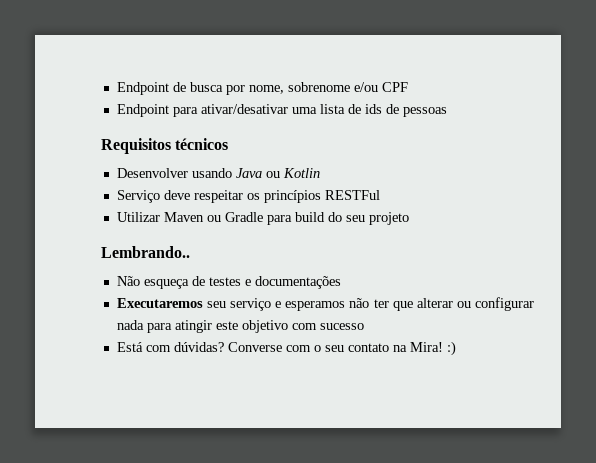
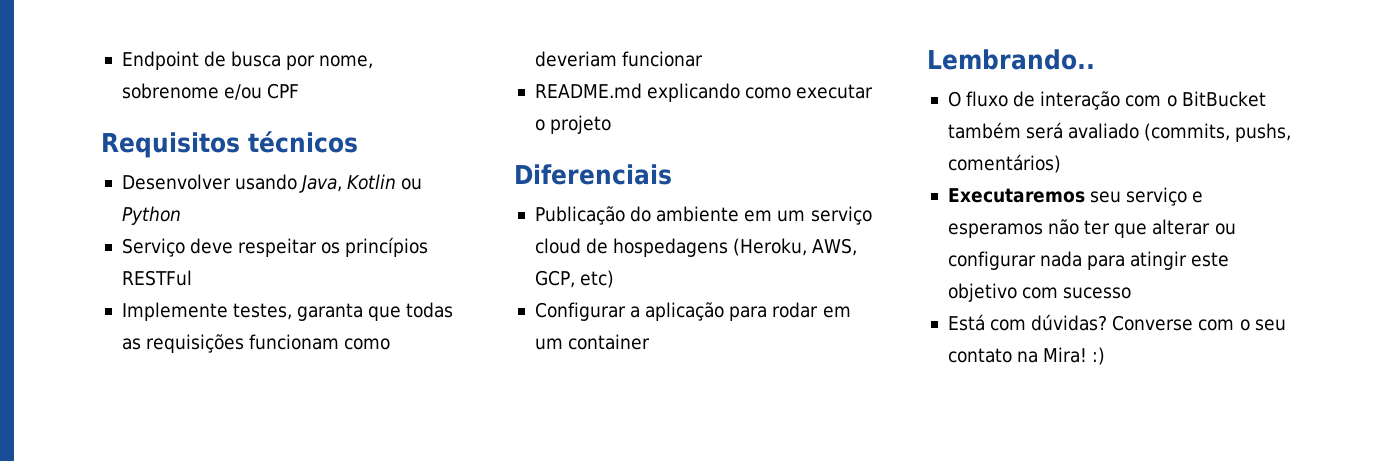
[116,104,447,117] // Endpoint para ativar/desativar uma lista de ids de pessoas -> (300, 91) none
[235,168,320,178] Java ou Kotlin -> [299,174,423,193] [121,206,181,225] Java, Kotlin ou Python
[116,212,409,225] [101,246,190,258] [116,276,341,289] Utilizar Maven ou Gradle para build do seu projeto // Lembrando.. // Não esqueça de testes e documentações -> [121,302,454,321] [121,334,391,353] [534,51,704,67] [534,83,874,102] [534,115,612,134] [514,164,672,185] [534,206,872,225] [534,238,858,257] [534,270,615,288] [534,302,851,321] [534,334,651,350] [927,49,1095,70] [947,91,1266,110] [947,122,1292,142] [947,154,1061,173] Implemente testes, garanta que todas as requisições funcionam como deveriam funcionar // README.md explicando como executar o projeto // Diferenciais // Publicação do ambiente em um serviço cloud de hospedagens (Heroku, AWS, GCP, etc) // Configurar a aplicação para rodar em um container // Lembrando.. // O fluxo de interação com o BitBucket também será avaliado (commits, pushs, comentários)

